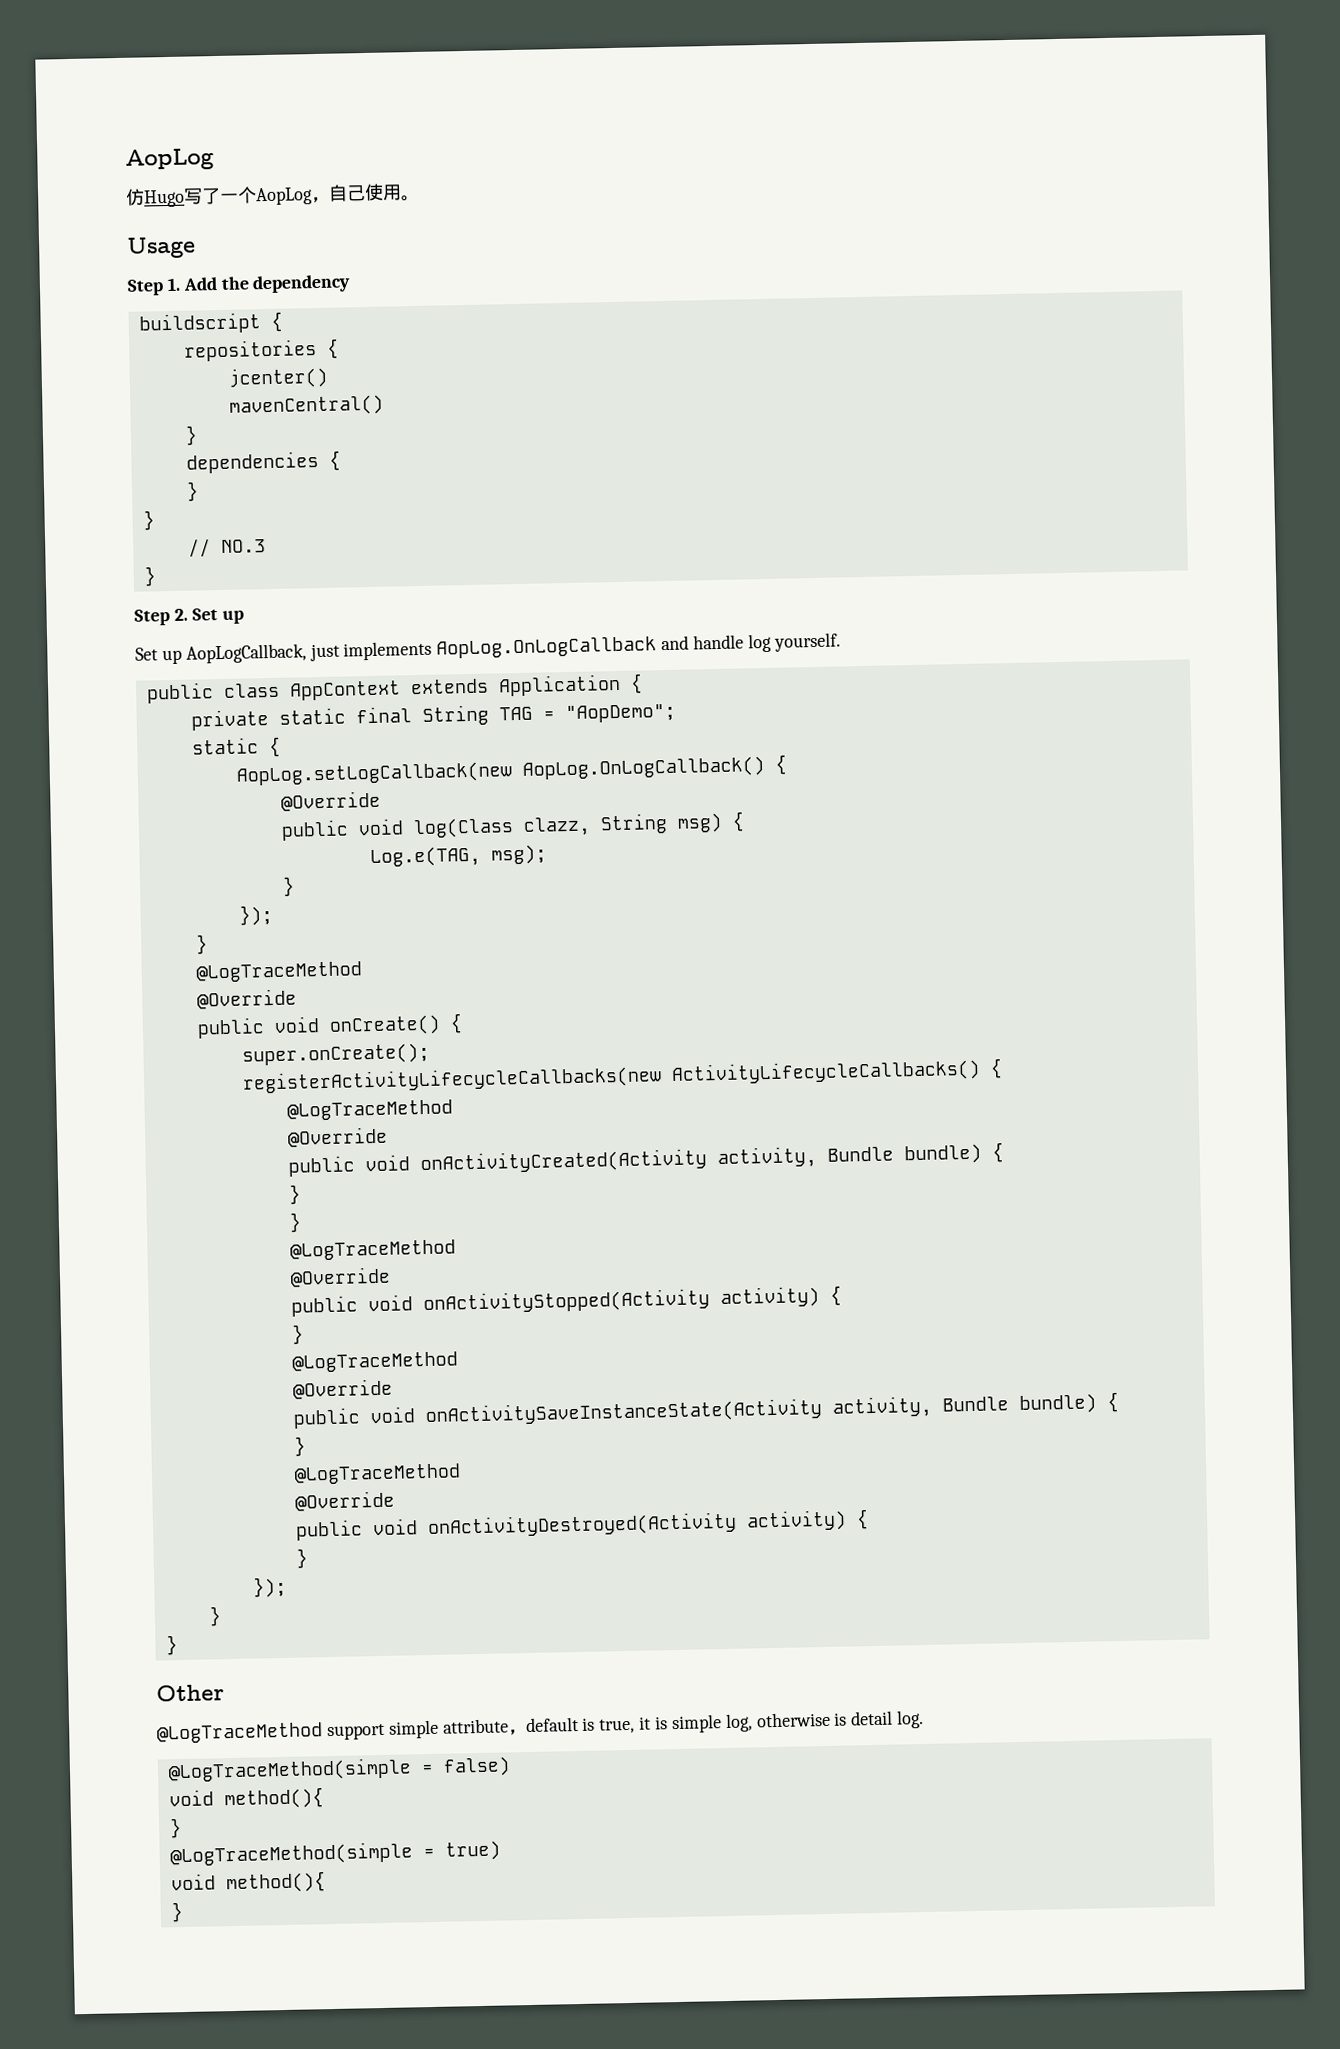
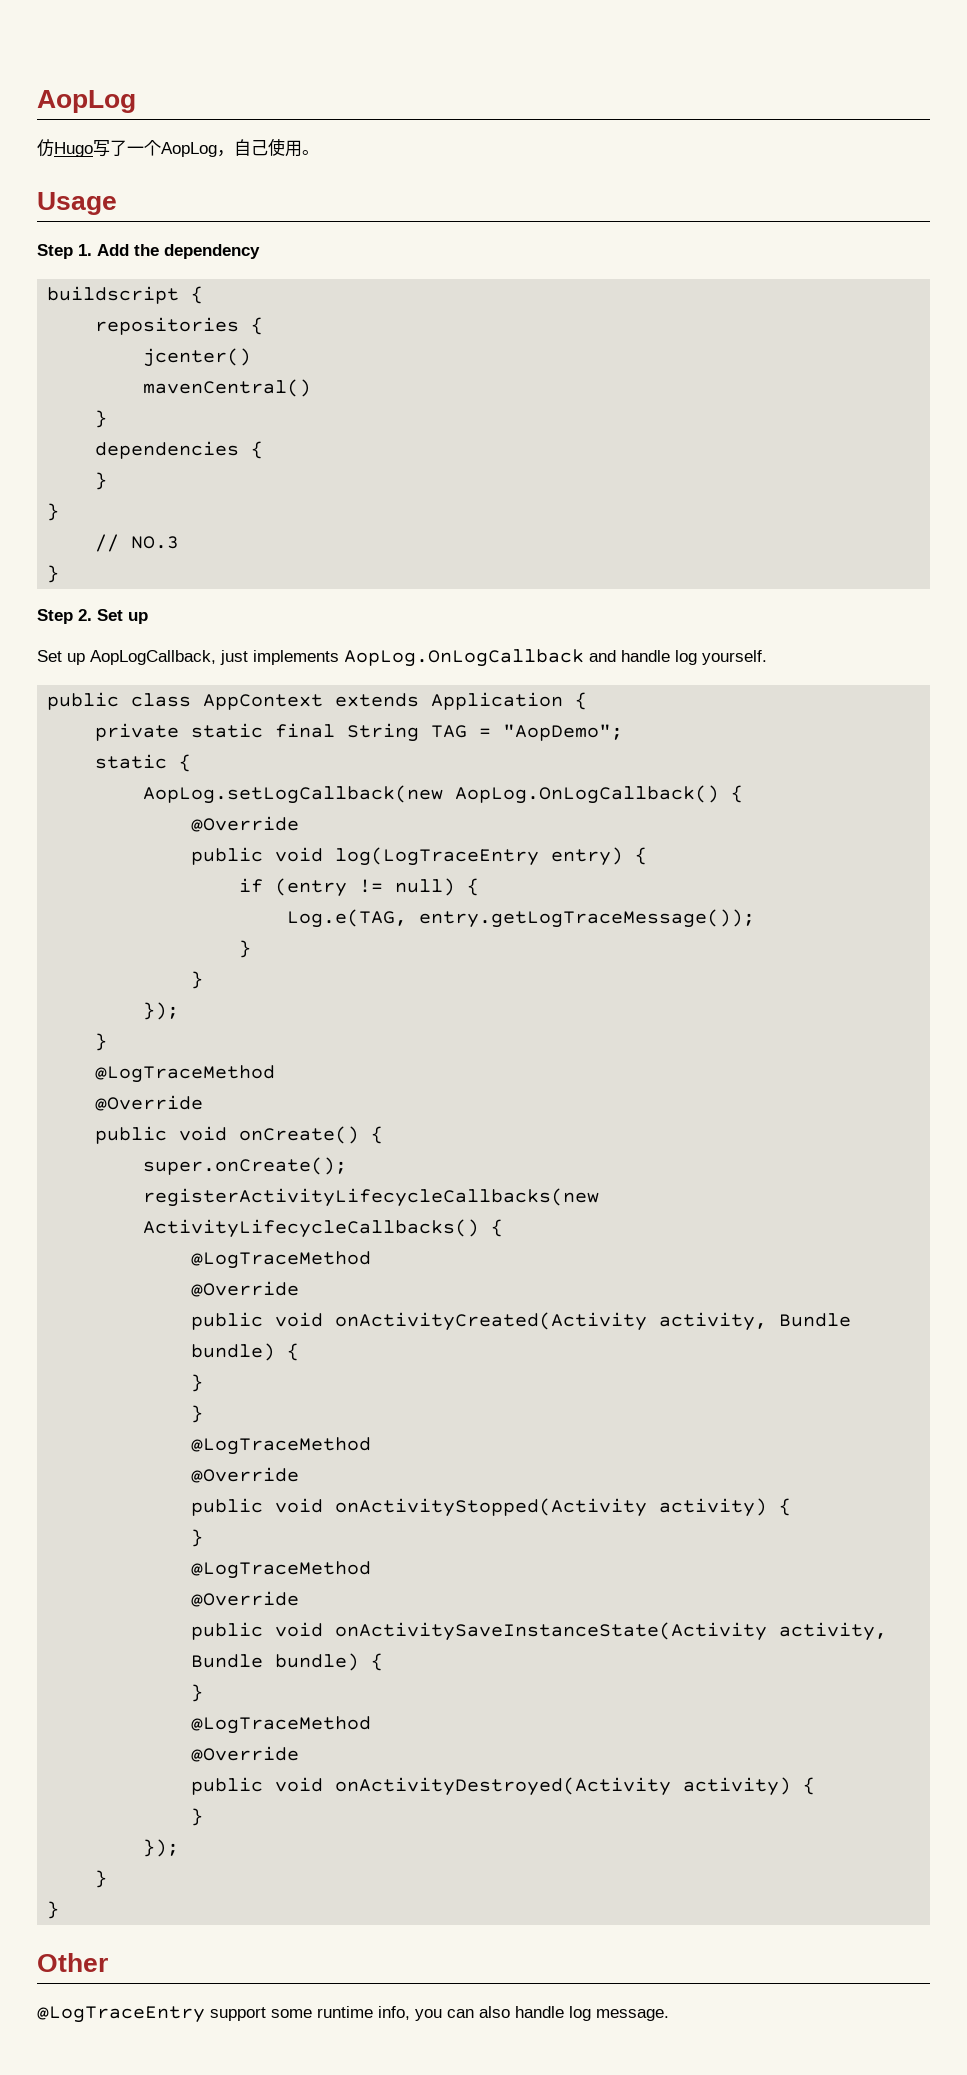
[412,812,723,839] log(Class clazz, String msg) -> [335,847,648,866] [239,878,456,897] log(LogTraceEntry entry) { // if (entry != null)
[490,844,547,865] msg); -> [419,909,756,928] [239,940,252,958] entry.getLogTraceMessage()); // }
[157,1709,925,1744] [167,1756,511,1783] [168,1787,324,1810] [168,1818,182,1839] [169,1840,501,1867] [170,1871,326,1894] [170,1902,184,1923] @LogTraceMethod support simple attribute，default is true, it is simple log, otherwise is detail log. // @LogTraceMethod(simple = false) // void method(){ // } // @LogTraceMethod(simple = true) // void method(){ // } -> [37,2006,669,2023] @LogTraceEntry support some runtime info, you can also handle log message.

